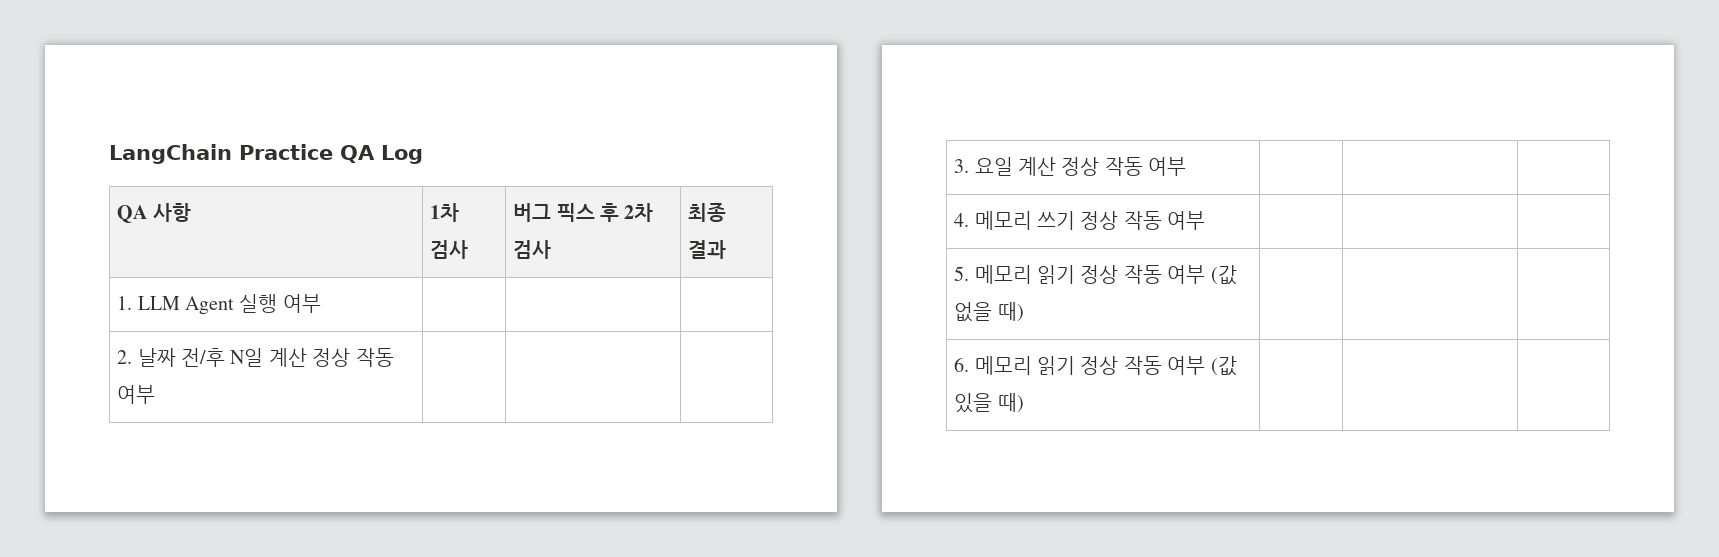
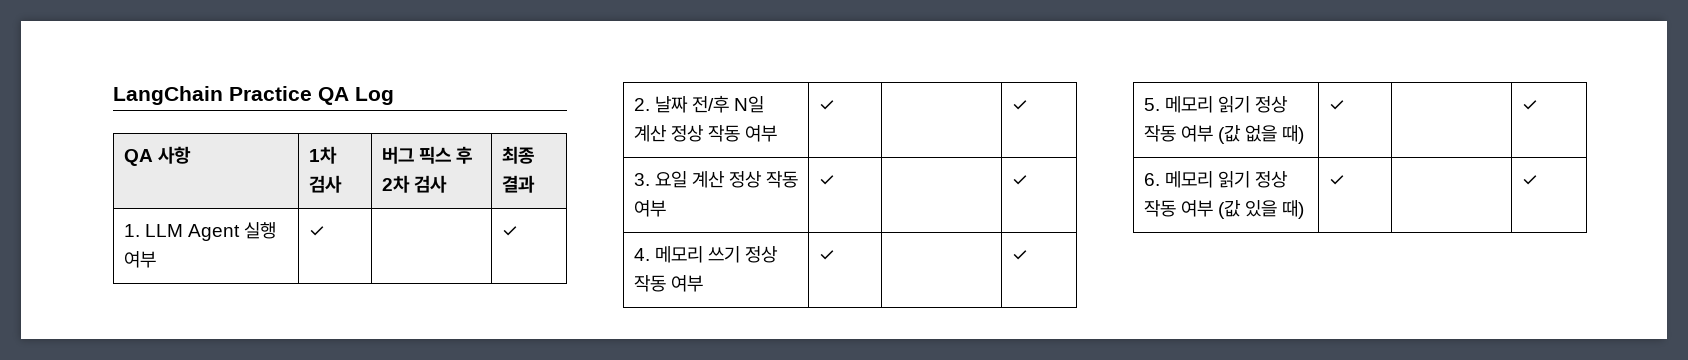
(321, 303) | | -> [308,226,325,237] [501,226,518,237] ✓ | | ✓
(156, 394) | | -> [818,100,835,111] [1011,100,1028,111] ✓ | | ✓
(1187, 166) | | -> [818,175,835,186] [1011,175,1028,186] ✓ | | ✓
(1206, 220) | | -> [818,250,835,261] [1011,250,1028,261] ✓ | | ✓
(1024, 312) | | -> [1328,100,1345,111] [1521,100,1538,111] ✓ | | ✓
(1024, 403) | | -> [1328,175,1345,186] [1521,175,1538,186] ✓ | | ✓

